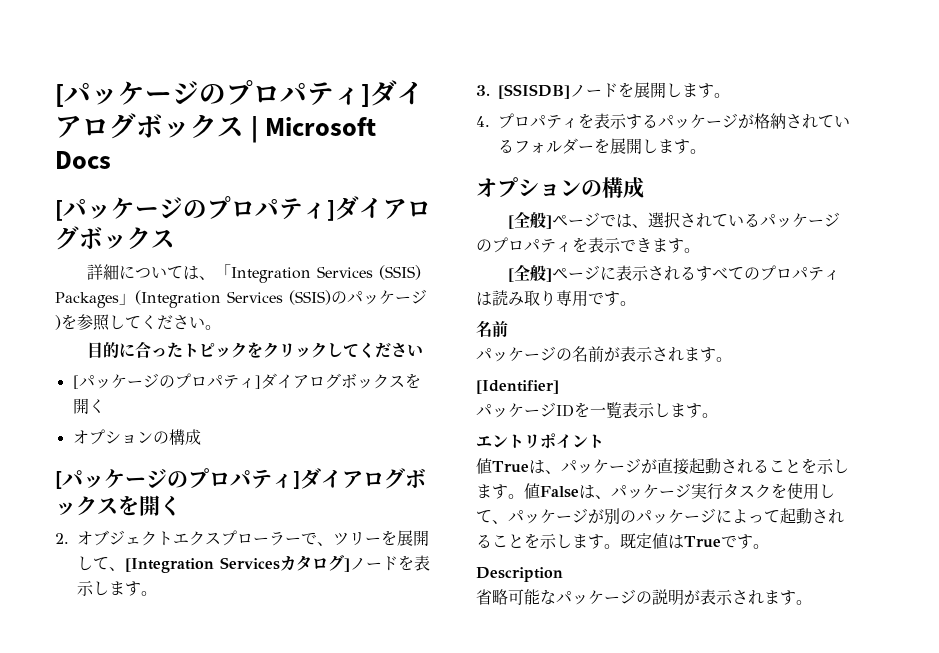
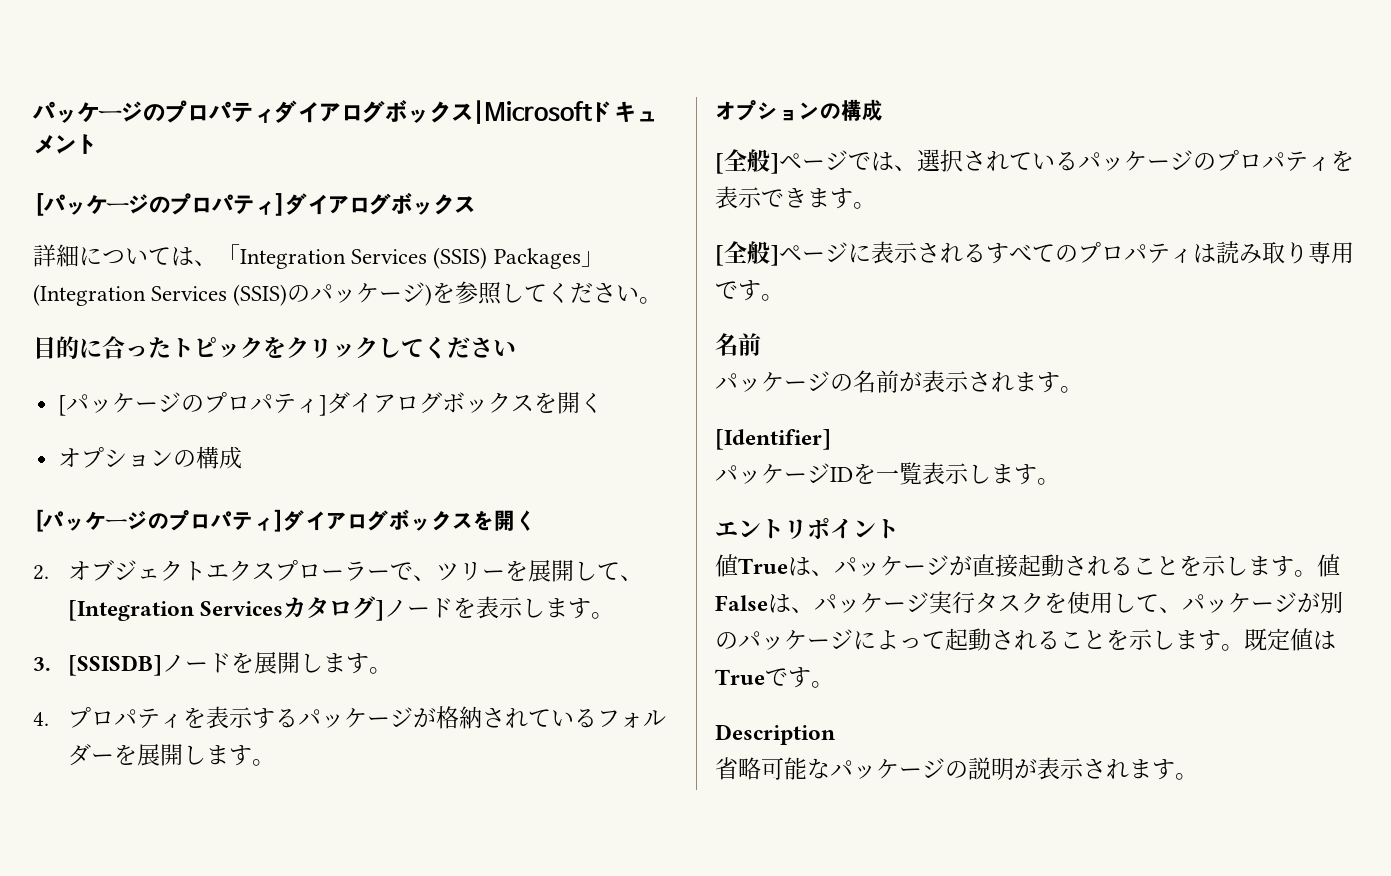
[55,80,424,107] [55,113,377,143] [55,151,111,169] [パッケージのプロパティ]ダイアログボックス | Microsoft Docs -> [33,100,658,124] [33,134,99,154] パッケージのプロパティダイアログボックス|Microsoftドキュメント

